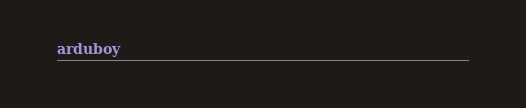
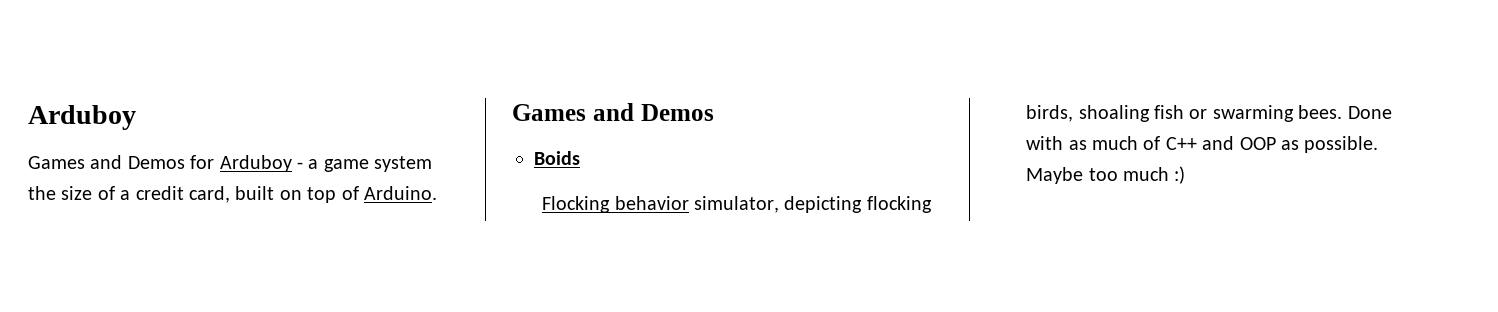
[57,43,121,57] arduboy -> [28,105,136,130] [28,155,433,172] [28,186,437,203] [512,103,714,121] [534,151,580,165] [542,196,932,213] [1026,105,1392,122] [1026,136,1379,153] [1026,166,1186,184] Arduboy // Games and Demos for Arduboy - a game system the size of a credit card, built on top of Arduino. // Games and Demos // Boids // Flocking behavior simulator, depicting flocking birds, shoaling fish or swarming bees. Done with as much of C++ and OOP as possible. Maybe too much :)

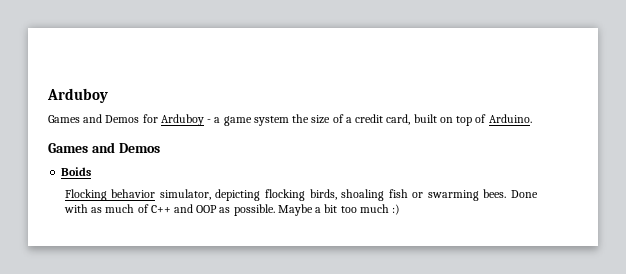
(1084, 175) none -> [315,204,338,213] a bit

